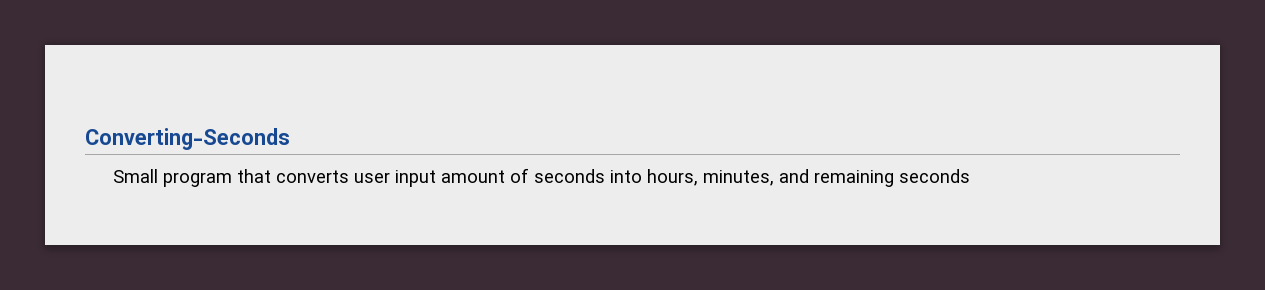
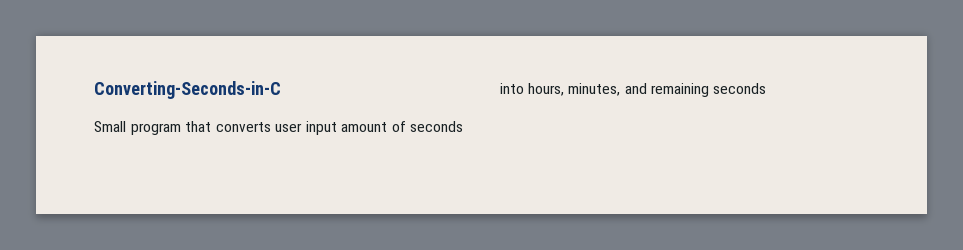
[85,128,290,150] Converting-Seconds -> [94,81,281,99] Converting-Seconds-in-C

